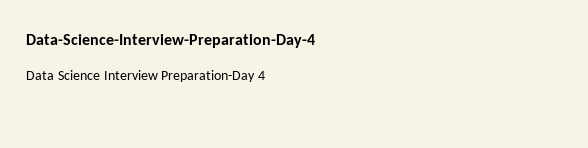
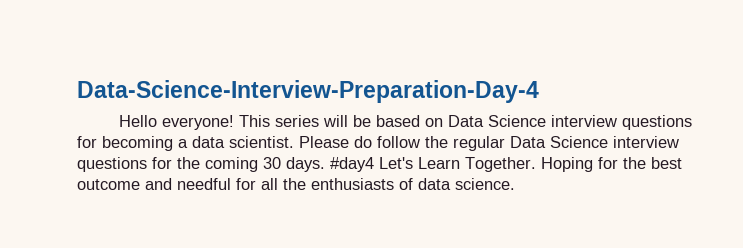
[26,70,266,82] Data Science Interview Preparation-Day 4 -> [118,115,692,130] [77,136,679,151] [77,157,682,172] [77,178,515,190] Hello everyone! This series will be based on Data Science interview questions for becoming a data scientist. Please do follow the regular Data Science interview questions for the coming 30 days. #day4 Let's Learn Together. Hoping for the best outcome and needful for all the enthusiasts of data science.

